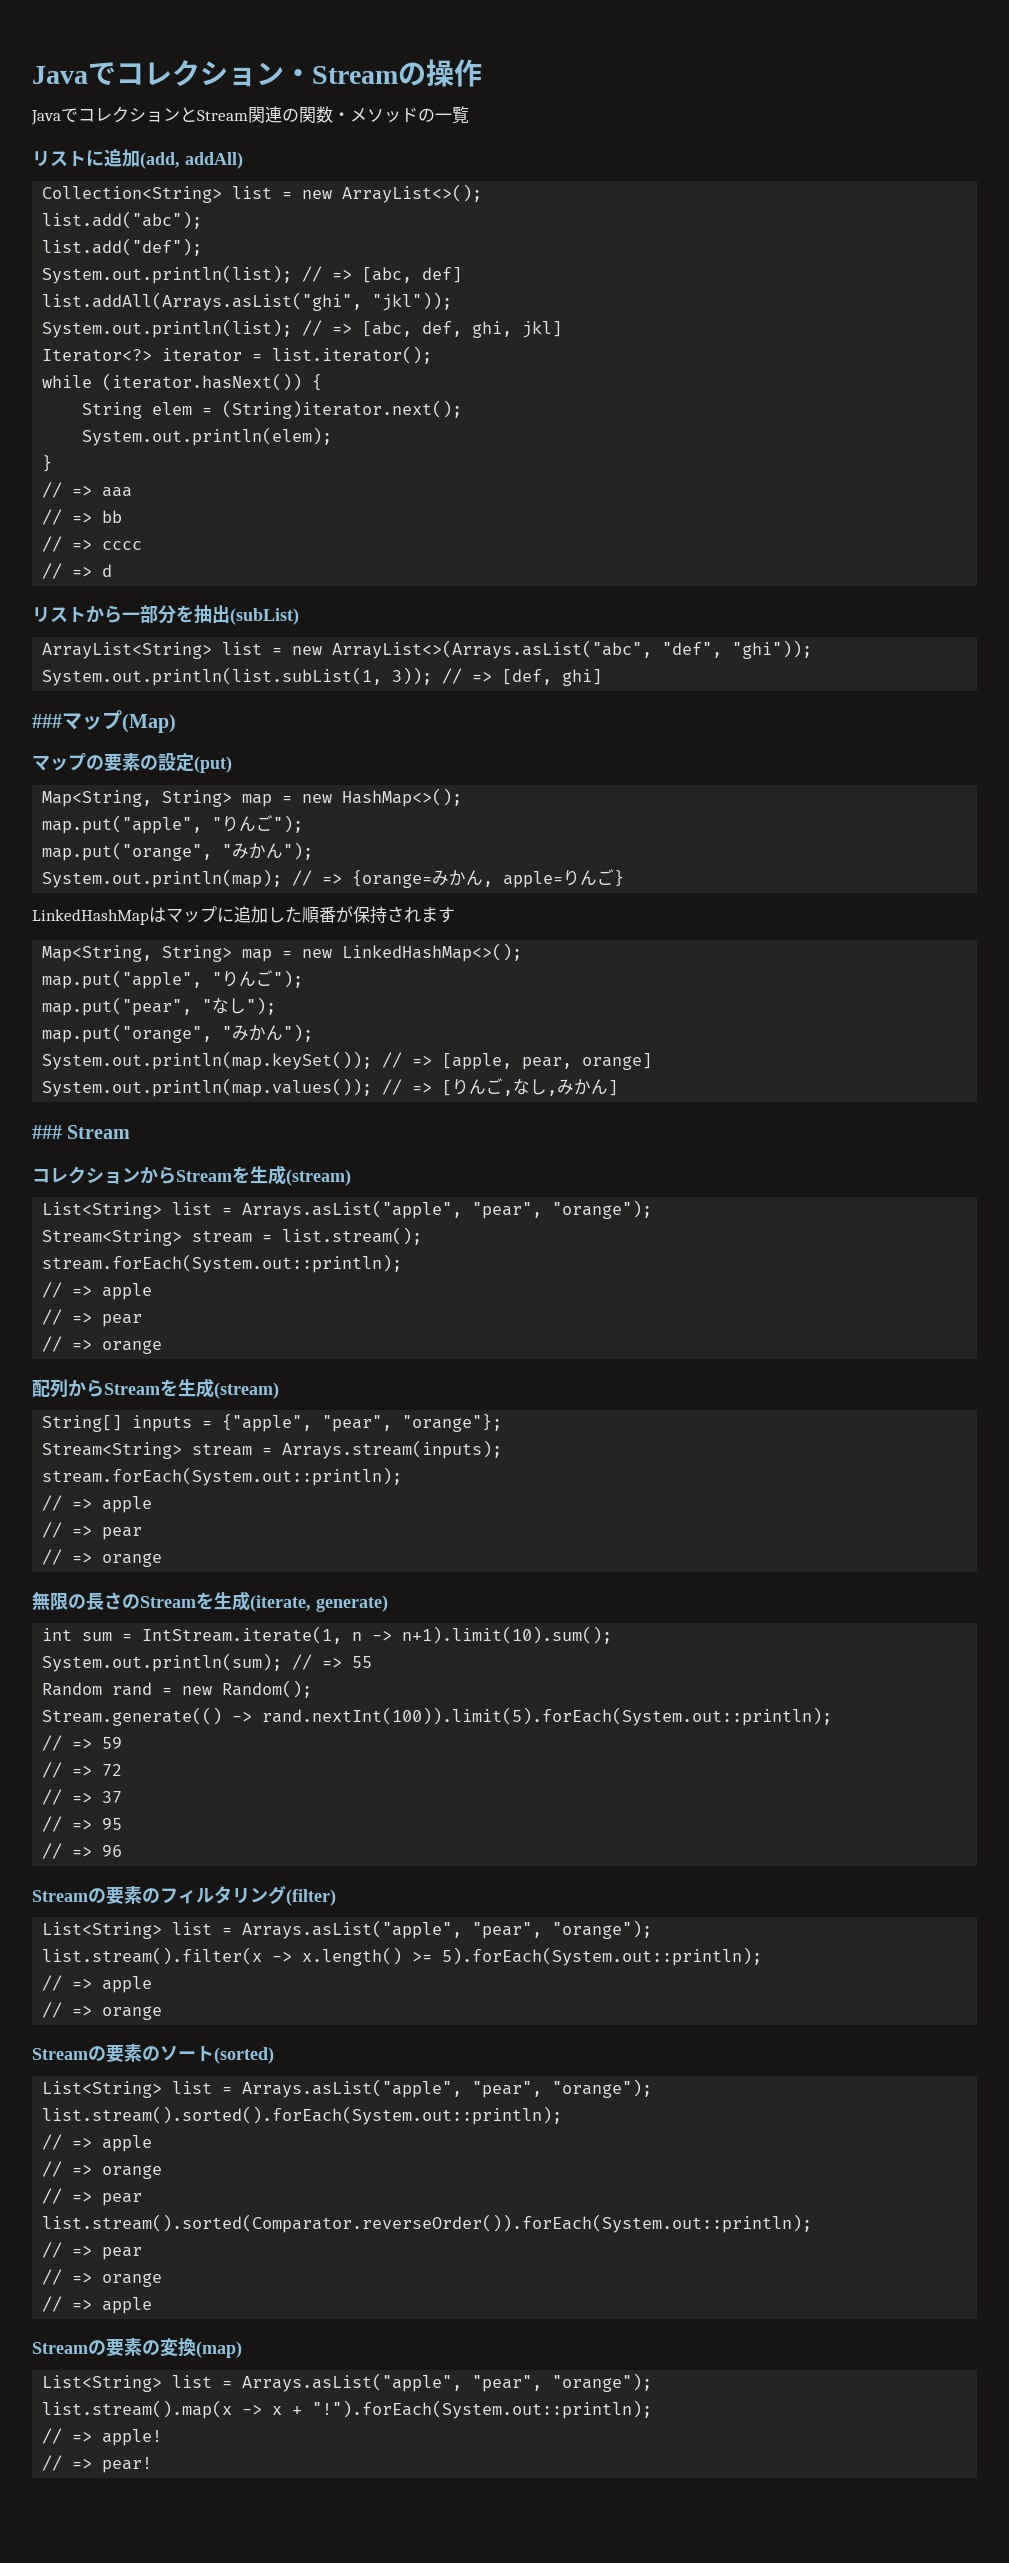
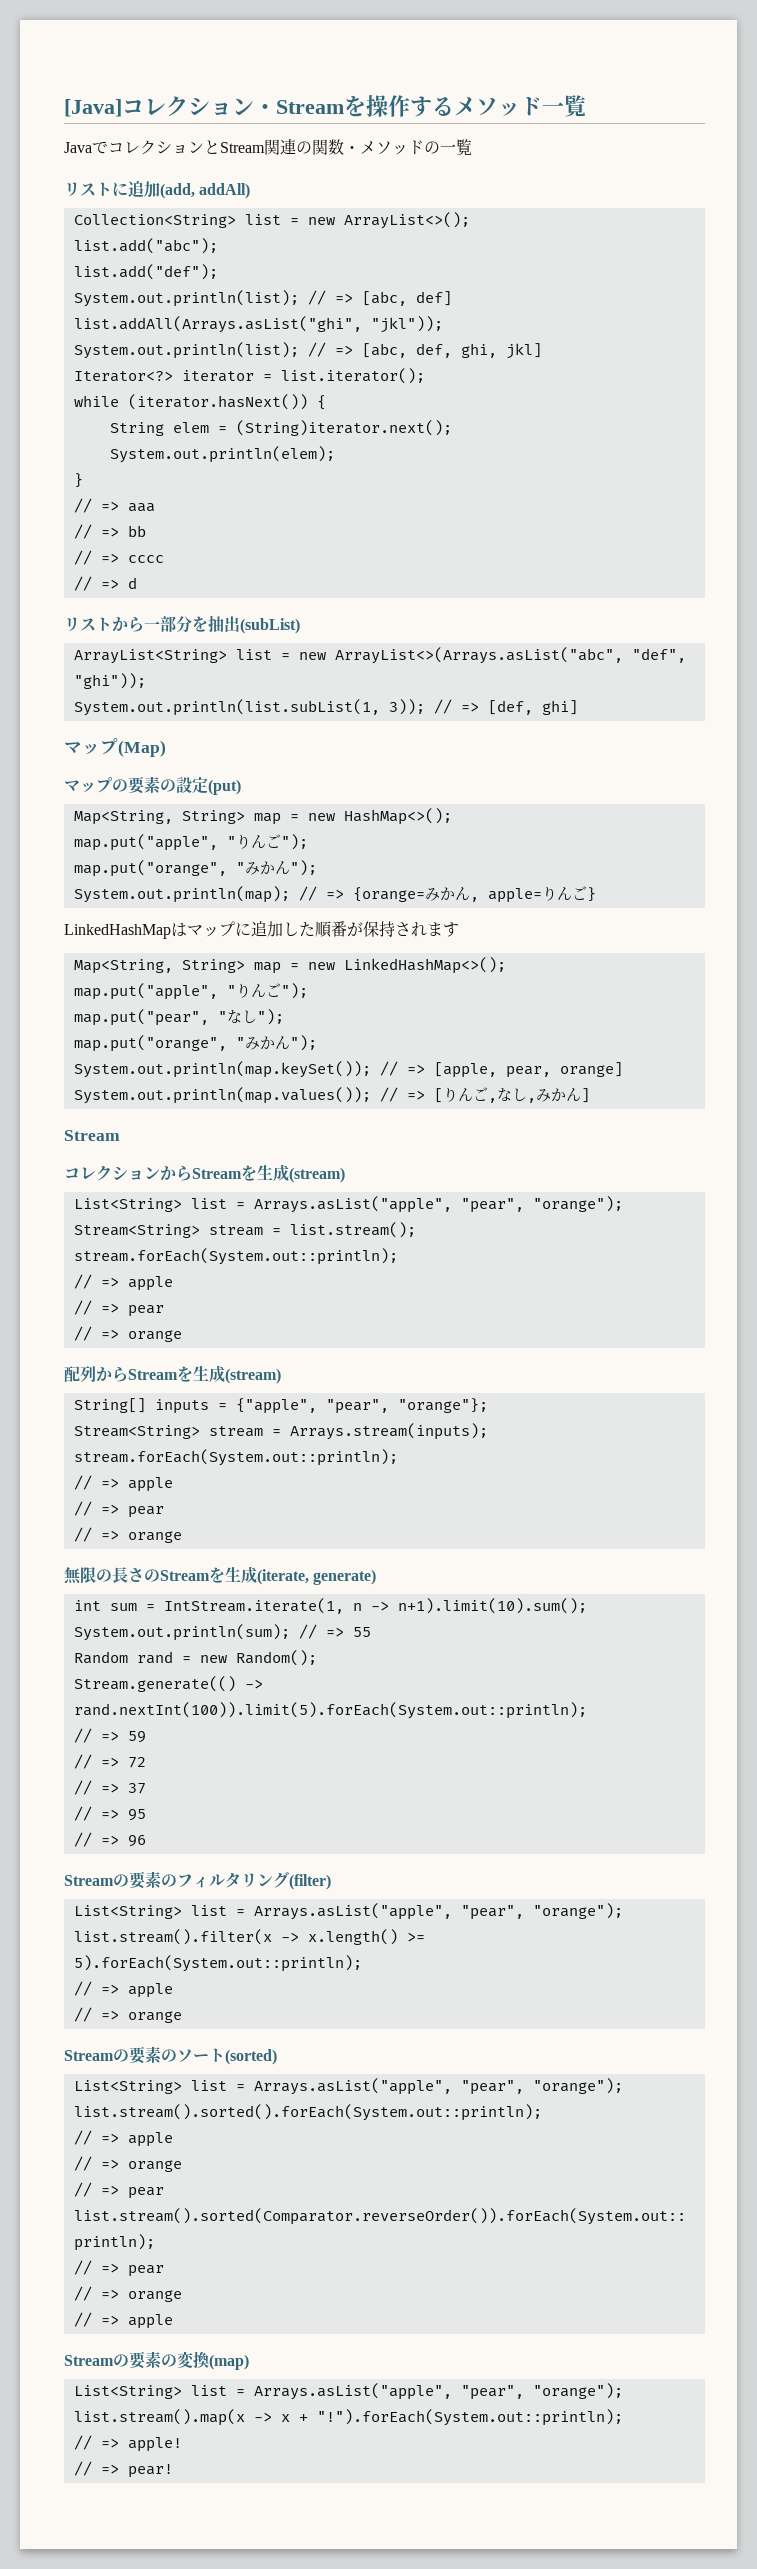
[32,62,116,85] Javaで -> [64,99,122,117] [Java]
[398,62,426,86] の -> [344,96,366,117] を
(482, 73) none -> [410,95,586,117] するメソッド一覧
[32,714,62,728] ### -> (578, 707) none
[32,1125,62,1139] ### -> (590, 1095) none

